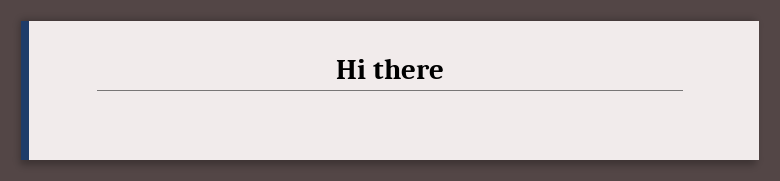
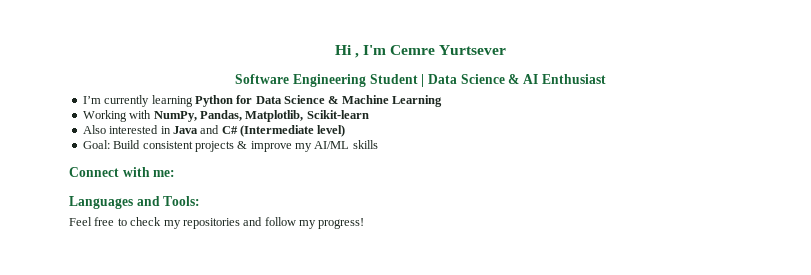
[373,58,445,79] there -> [354,45,507,58] [235,74,606,87] [82,95,443,107] [82,110,369,122] [82,125,346,137] [82,140,378,152] [69,167,176,177] [69,196,201,209] [69,217,365,229] , I'm Cemre Yurtsever // Software Engineering Student | Data Science & AI Enthusiast // I’m currently learning Python for Data Science & Machine Learning // Working with NumPy, Pandas, Matplotlib, Scikit-learn // Also interested in Java and C# (Intermediate level) // Goal: Build consistent projects & improve my AI/ML skills // Connect with me: // Languages and Tools: // Feel free to check my repositories and follow my progress!

